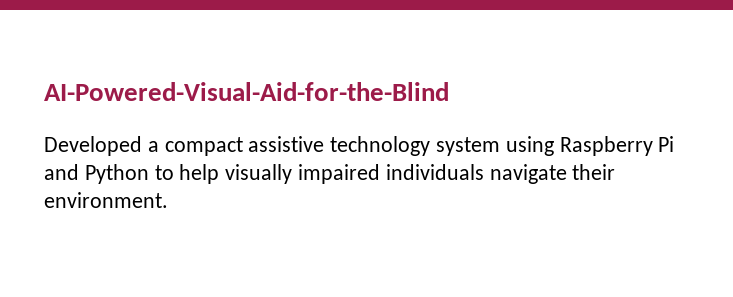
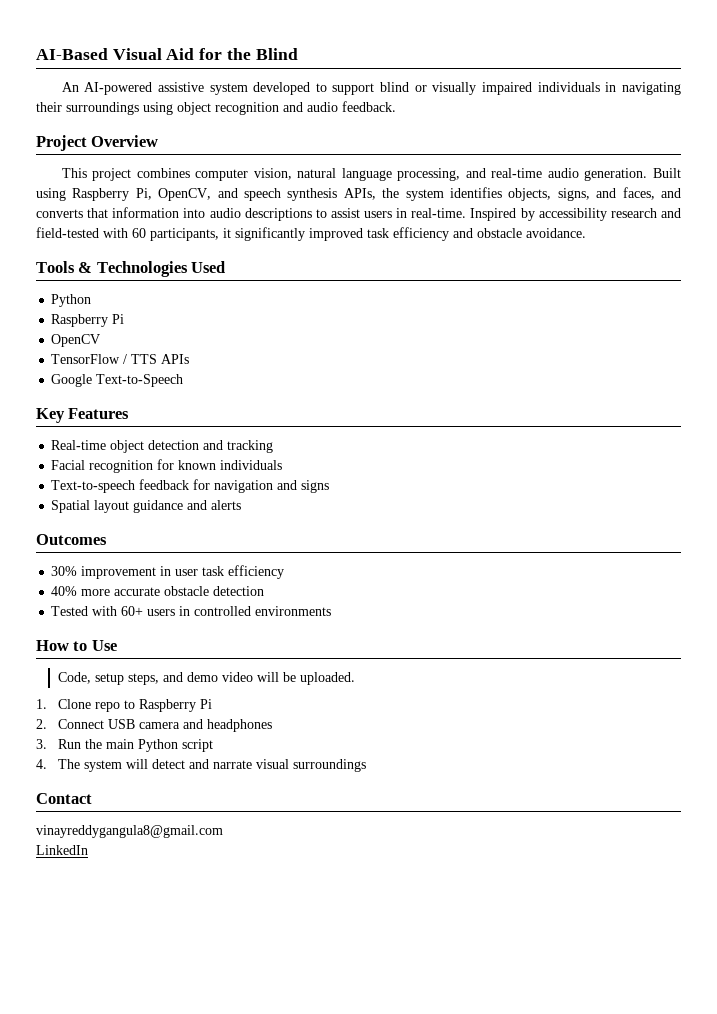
[44,82,449,101] [44,136,675,156] [44,164,616,184] [44,192,168,208] AI-Powered-Visual-Aid-for-the-Blind // Developed a compact assistive technology system using Raspberry Pi and Python to help visually impaired individuals navigate their environment. -> [36,48,298,60] [61,82,681,95] [36,101,396,115] [36,135,159,151] [61,168,681,181] [36,187,681,201] [36,207,681,221] [36,227,586,241] [36,261,226,277] [51,294,92,307] [51,314,125,327] [51,334,101,347] [51,354,190,364] [51,374,184,387] [36,408,130,423] [51,440,274,453] [51,459,283,473] [51,479,330,493] [51,500,242,513] [36,534,107,545] [51,565,285,579] [51,586,265,596] [51,606,332,616] [36,640,117,651] [57,672,355,685] [36,699,212,712] [36,719,272,732] [36,739,213,752] [36,759,366,772] [36,793,92,804] [36,825,223,838] [36,845,88,855] AI-Based Visual Aid for the Blind // An AI-powered assistive system developed to support blind or visually impaired individuals in navigating their surroundings using object recognition and audio feedback. // Project Overview // This project combines computer vision, natural language processing, and real-time audio generation. Built using Raspberry Pi, OpenCV, and speech synthesis APIs, the system identifies objects, signs, and faces, and converts that information into audio descriptions to assist users in real-time. Inspired by accessibility research and field-tested with 60 participants, it significantly improved task efficiency and obstacle avoidance. // Tools & Technologies Used // Python // Raspberry Pi // OpenCV // TensorFlow / TTS APIs // Google Text-to-Speech // Key Features // Real-time object detection and tracking // Facial recognition for known individuals // Text-to-speech feedback for navigation and signs // Spatial layout guidance and alerts // Outcomes // 30% improvement in user task efficiency // 40% more accurate obstacle detection // Tested with 60+ users in controlled environments // How to Use // Code, setup steps, and demo video will be uploaded. // 1. Clone repo to Raspberry Pi // 2. Connect USB camera and headphones // 3. Run the main Python script // 4. The system will detect and narrate visual surroundings // Contact // vinayreddygangula8@gmail.com // LinkedIn

